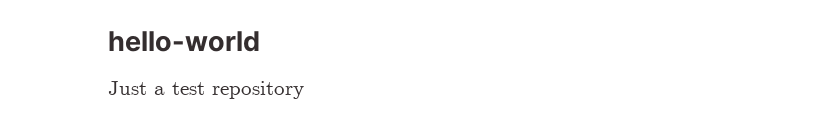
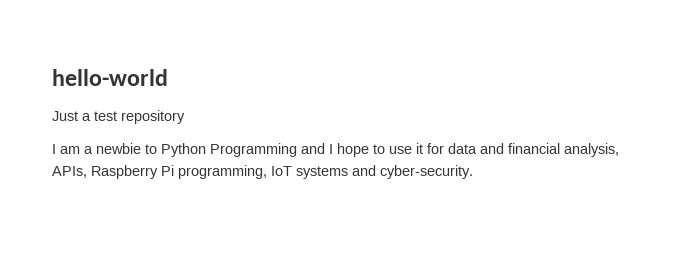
(304, 90) none -> [52,143,619,157] [52,165,473,179] // I am a newbie to Python Programming and I hope to use it for data and financial analysis, APIs, Raspberry Pi programming, IoT systems and cyber-security.

